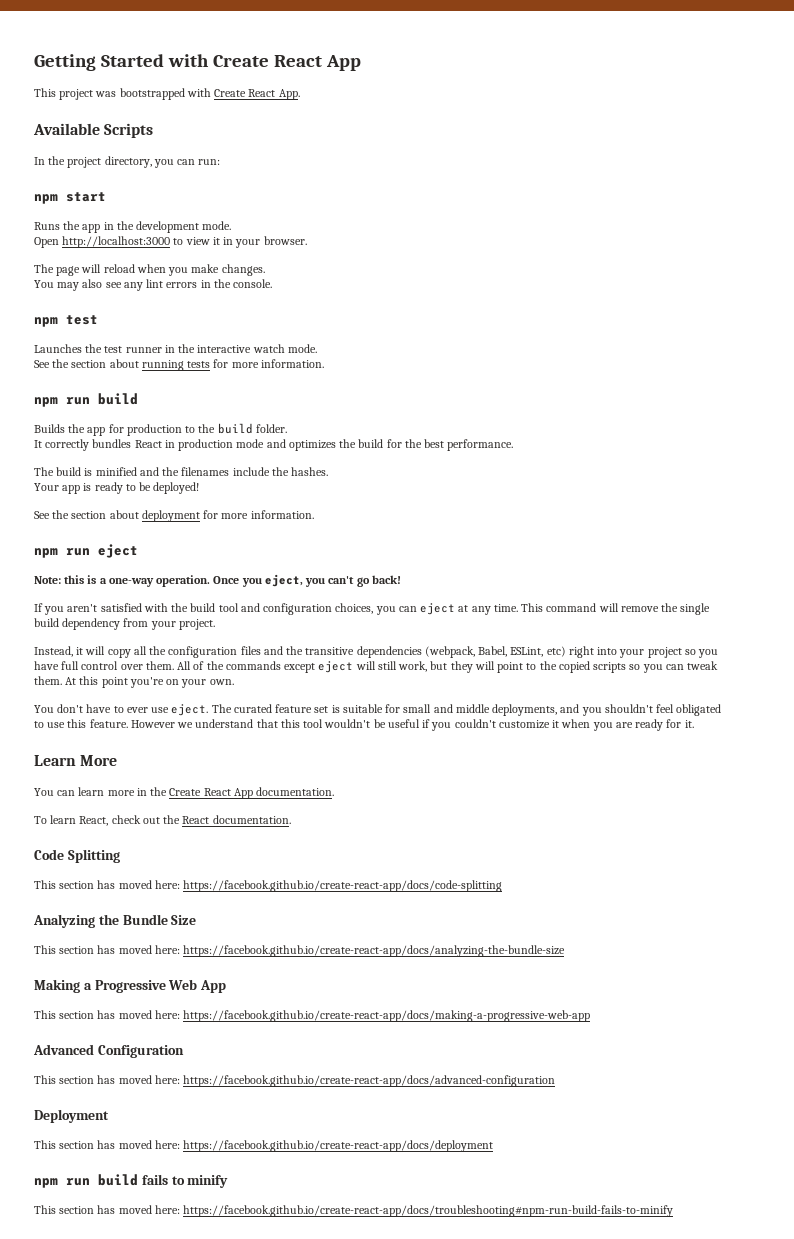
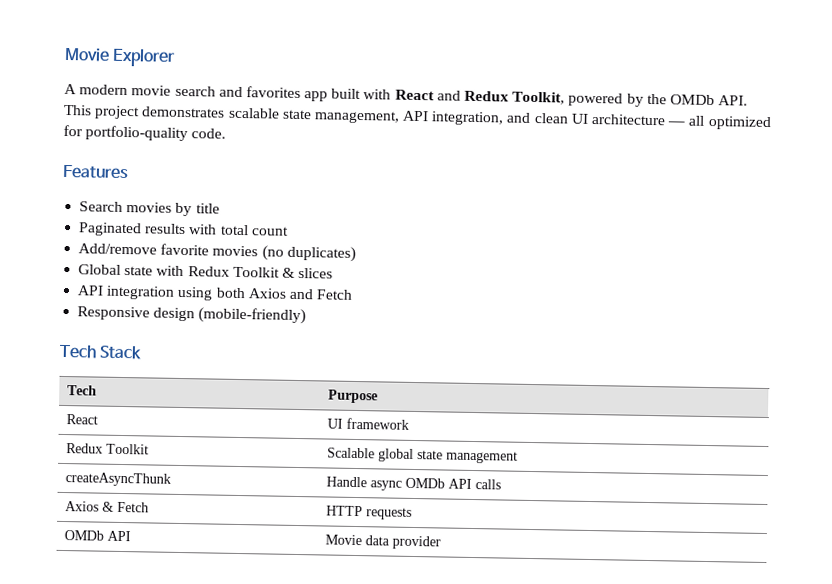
[34,54,361,71] [34,88,300,100] [33,123,154,138] [34,156,221,168] [34,192,106,204] [34,221,232,233] [34,236,307,248] [34,264,265,276] [34,279,273,291] [34,315,98,327] [34,344,317,353] [34,359,324,371] [34,393,138,407] [34,423,287,436] [34,439,514,451] [34,467,329,476] [34,482,200,494] [34,510,314,522] [34,544,138,558] [34,574,401,587] [34,603,711,615] [34,618,215,630] [34,646,719,658] [34,661,719,673] [34,676,234,688] [34,704,722,716] [34,719,694,731] [34,755,118,766] [34,787,335,799] [34,815,291,826] [34,849,120,863] [34,880,503,892] [33,914,197,928] [34,945,566,957] [34,979,227,993] [34,1010,591,1022] [33,1044,184,1058] [34,1075,556,1087] [34,1109,109,1123] [34,1140,494,1152] [34,1174,229,1188] [34,1205,674,1217] Getting Started with Create React App // This project was bootstrapped with Create React App. // Available Scripts // In the project directory, you can run: // npm start // Runs the app in the development mode. // Open http://localhost:3000 to view it in your browser. // The page will reload when you make changes. // You may also see any lint errors in the console. // npm test // Launches the test runner in the interactive watch mode. // See the section about running tests for more information. // npm run build // Builds the app for production to the build folder. // It correctly bundles React in production mode and optimizes the build for the best performance. // The build is minified and the filenames include the hashes. // Your app is ready to be deployed! // See the section about deployment for more information. // npm run eject // Note: this is a one-way operation. Once you eject, you can't go back! // If you aren't satisfied with the build tool and configuration choices, you can eject at any time. This command will remove the single build dependency from your project. // Instead, it will copy all the configuration files and the transitive dependencies (webpack, Babel, ESLint, etc) right into your project so you have full control over them. All of the commands except eject will still work, but they will point to the copied scripts so you can tweak them. At this point you're on your own. // You don't have to ever use eject. The curated feature set is suitable for small and middle deployments, and you shouldn't feel obligated to use this feature. However we understand that this tool wouldn't be useful if you couldn't customize it when you are ready for it. // Learn More // You can learn more in the Create React App documentation. // To learn React, check out the React documentation. // Code Splitting // This section has moved here: https://facebook.github.io/create-react-app/docs/code-splitting // Analyzing the Bundle Size // This section has moved here: https://facebook.github.io/create-react-app/docs/analyzing-the-bundle-size // Making a Progressive Web App // This section has moved here: https://facebook.github.io/create-react-app/docs/making-a-progressive-web-app // Advanced Configuration // This section has moved here: https://facebook.github.io/create-react-app/docs/advanced-configuration // Deployment // This section has moved here: https://facebook.github.io/create-react-app/docs/deployment // npm run build fails to minify // This section has moved here: https://facebook.github.io/create-react-app/docs/troubleshooting#npm-run-build-fails-to-minify -> [64,47,177,67] [64,83,749,107] [63,104,772,131] [63,124,227,142] [62,164,129,180] [79,201,220,217] [78,222,289,237] [78,243,356,262] [78,264,334,279] [77,285,354,301] [77,306,307,325] [59,344,143,360] [67,385,98,396] [328,389,379,404] [66,414,99,425] [327,417,410,430] [66,443,150,455] [327,447,519,464] [65,472,172,487] [326,476,502,491] [65,501,150,513] [326,505,413,520] [64,530,132,542] [325,534,442,550] Movie Explorer // A modern movie search and favorites app built with React and Redux Toolkit, powered by the OMDb API. This project demonstrates scalable state management, API integration, and clean UI architecture — all optimized for portfolio-quality code. // Features // Search movies by title // Paginated results with total count // Add/remove favorite movies (no duplicates) // Global state with Redux Toolkit & slices // API integration using both Axios and Fetch // Responsive design (mobile-friendly) // Tech Stack // Tech | Purpose // React | UI framework // Redux Toolkit | Scalable global state management // createAsyncThunk | Handle async OMDb API calls // Axios & Fetch | HTTP requests // OMDb API | Movie data provider

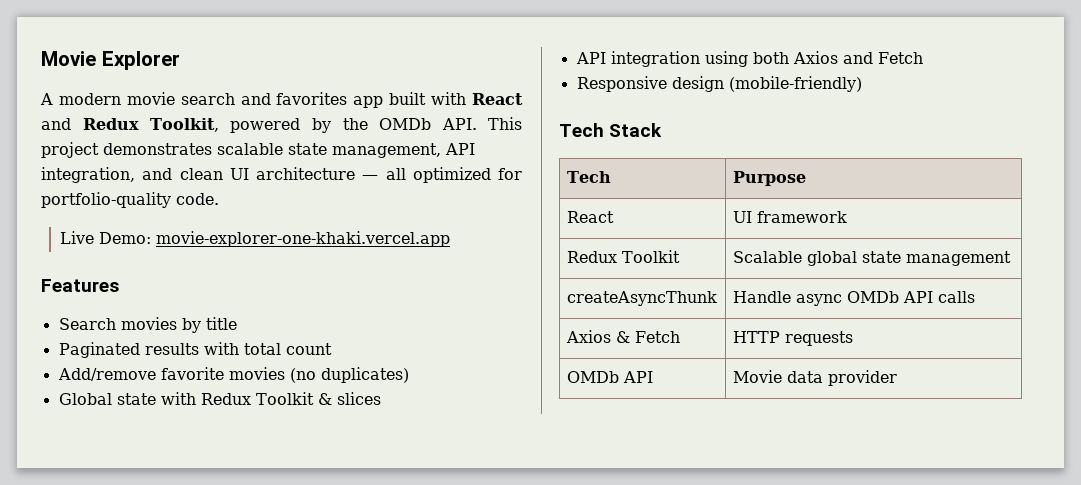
(227, 133) none -> [59,231,450,247] // Live Demo: movie-explorer-one-khaki.vercel.app

